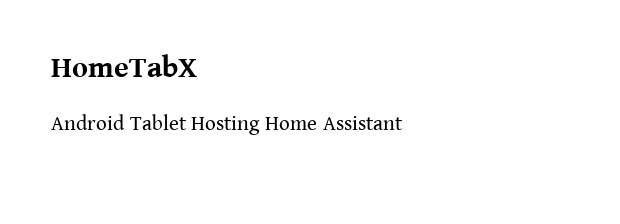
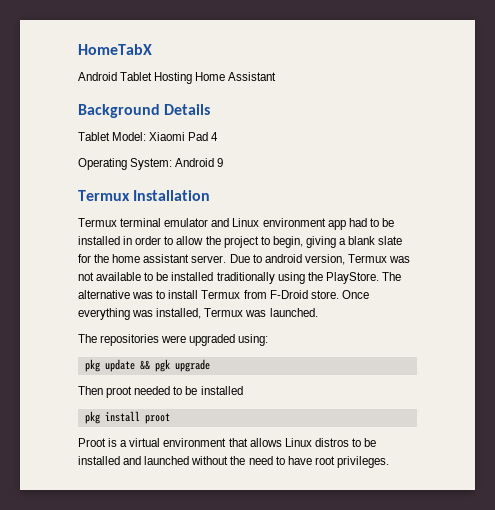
(403, 123) none -> [78,104,211,118] [78,132,219,141] [78,158,224,170] [78,190,211,201] [78,218,394,230] [78,236,403,248] [78,254,411,265] [78,272,401,284] [78,290,369,299] [78,308,318,320] [78,334,269,346] [84,359,210,372] [78,386,243,398] [84,411,170,424] [78,438,377,447] [78,456,389,468] // Background Details // Tablet Model: Xiaomi Pad 4 // Operating System: Android 9 // Termux Installation // Termux terminal emulator and Linux environment app had to be installed in order to allow the project to begin, giving a blank slate for the home assistant server. Due to android version, Termux was not available to be installed traditionally using the PlayStore. The alternative was to install Termux from F-Droid store. Once everything was installed, Termux was launched. // The repositories were upgraded using: // pkg update && pgk upgrade // Then proot needed to be installed // pkg install proot // Proot is a virtual environment that allows Linux distros to be installed and launched without the need to have root privileges.

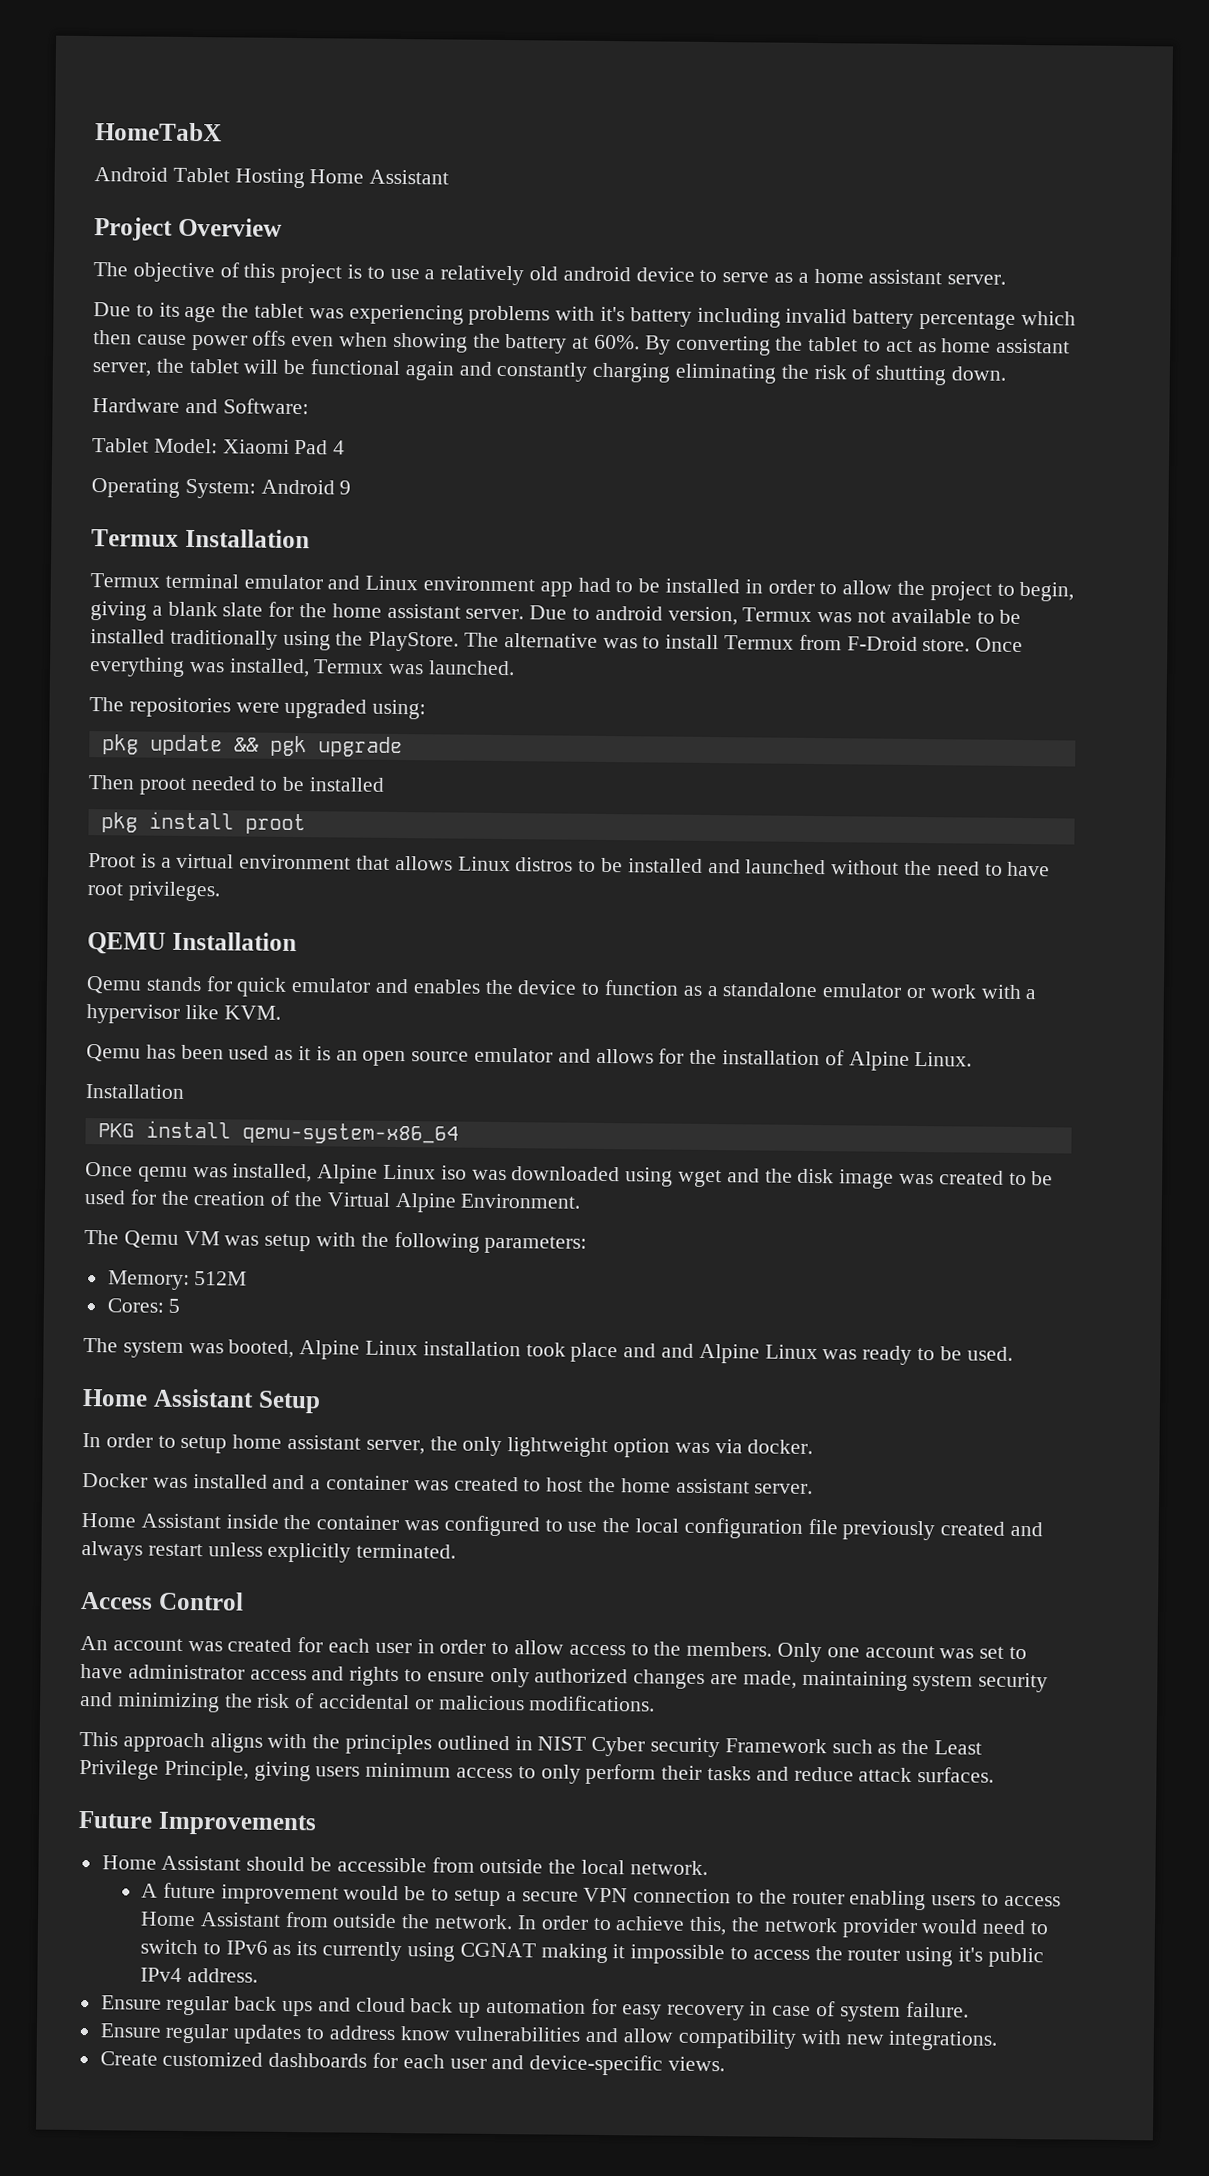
[78,104,211,118] Background Details -> [94,217,282,241] [93,262,1007,286] [93,302,1076,330] [93,330,1071,356] [92,358,1007,386] [92,398,309,415] Project Overview // The objective of this project is to use a relatively old android device to serve as a home assistant server. // Due to its age the tablet was experiencing problems with it's battery including invalid battery percentage which then cause power offs even when showing the battery at 60%. By converting the tablet to act as home assistant server, the tablet will be functional again and constantly charging eliminating the risk of shutting down. // Hardware and Software:
(389, 462) none -> [87,931,297,955] [86,976,1037,1000] [86,1004,281,1024] [86,1044,973,1071] [85,1084,185,1099] [97,1120,459,1145] [85,1162,1054,1189] [84,1189,581,1213] [84,1230,588,1254] [107,1270,248,1291] [106,1298,181,1313] [83,1338,1013,1365] [82,1388,321,1414] [82,1433,814,1458] [82,1473,814,1495] [81,1513,1044,1541] [81,1541,457,1563] [80,1591,244,1611] [80,1635,1028,1663] [80,1663,1049,1693] [80,1691,656,1713] [79,1731,983,1758] [79,1759,995,1785] [78,1810,317,1836] [101,1855,708,1876] [141,1882,1061,1911] [140,1911,1049,1939] [140,1939,1044,1968] [140,1967,258,1983] [100,1995,969,2022] [99,2023,998,2051] [99,2051,726,2076] // QEMU Installation // Qemu stands for quick emulator and enables the device to function as a standalone emulator or work with a hypervisor like KVM. // Qemu has been used as it is an open source emulator and allows for the installation of Alpine Linux. // Installation // PKG install qemu-system-x86_64 // Once qemu was installed, Alpine Linux iso was downloaded using wget and the disk image was created to be used for the creation of the Virtual Alpine Environment. // The Qemu VM was setup with the following parameters: // Memory: 512M // Cores: 5 // The system was booted, Alpine Linux installation took place and and Alpine Linux was ready to be used. // Home Assistant Setup // In order to setup home assistant server, the only lightweight option was via docker. // Docker was installed and a container was created to host the home assistant server. // Home Assistant inside the container was configured to use the local configuration file previously created and always restart unless explicitly terminated. // Access Control // An account was created for each user in order to allow access to the members. Only one account was set to have administrator access and rights to ensure only authorized changes are made, maintaining system security and minimizing the risk of accidental or malicious modifications. // This approach aligns with the principles outlined in NIST Cyber security Framework such as the Least Privilege Principle, giving users minimum access to only perform their tasks and reduce attack surfaces. // Future Improvements // Home Assistant should be accessible from outside the local network. // A future improvement would be to setup a secure VPN connection to the router enabling users to access Home Assistant from outside the network. In order to achieve this, the network provider would need to switch to IPv6 as its currently using CGNAT making it impossible to access the router using it's public IPv4 address. // Ensure regular back ups and cloud back up automation for easy recovery in case of system failure. // Ensure regular updates to address know vulnerabilities and allow compatibility with new integrations. // Create customized dashboards for each user and device-specific views.

